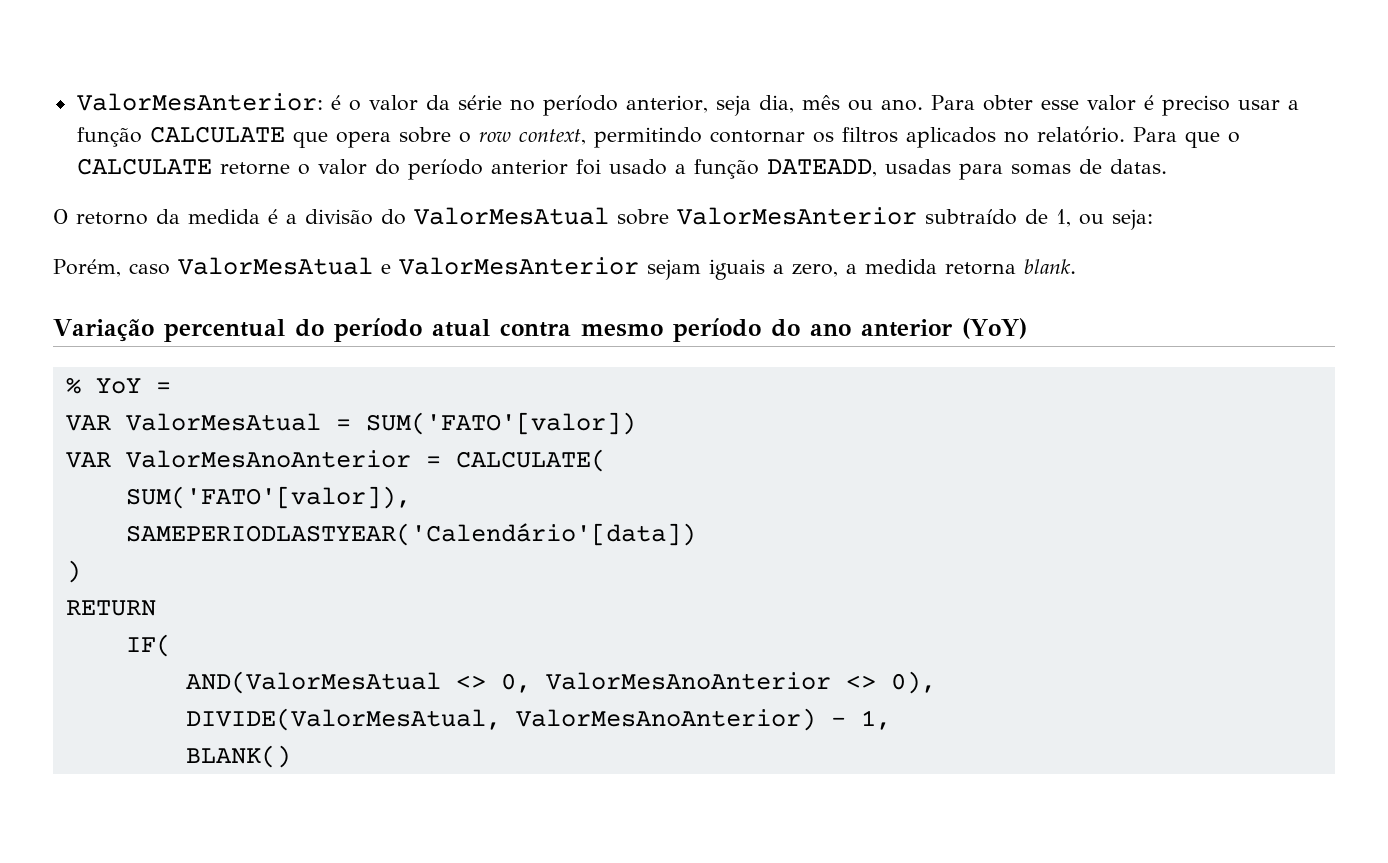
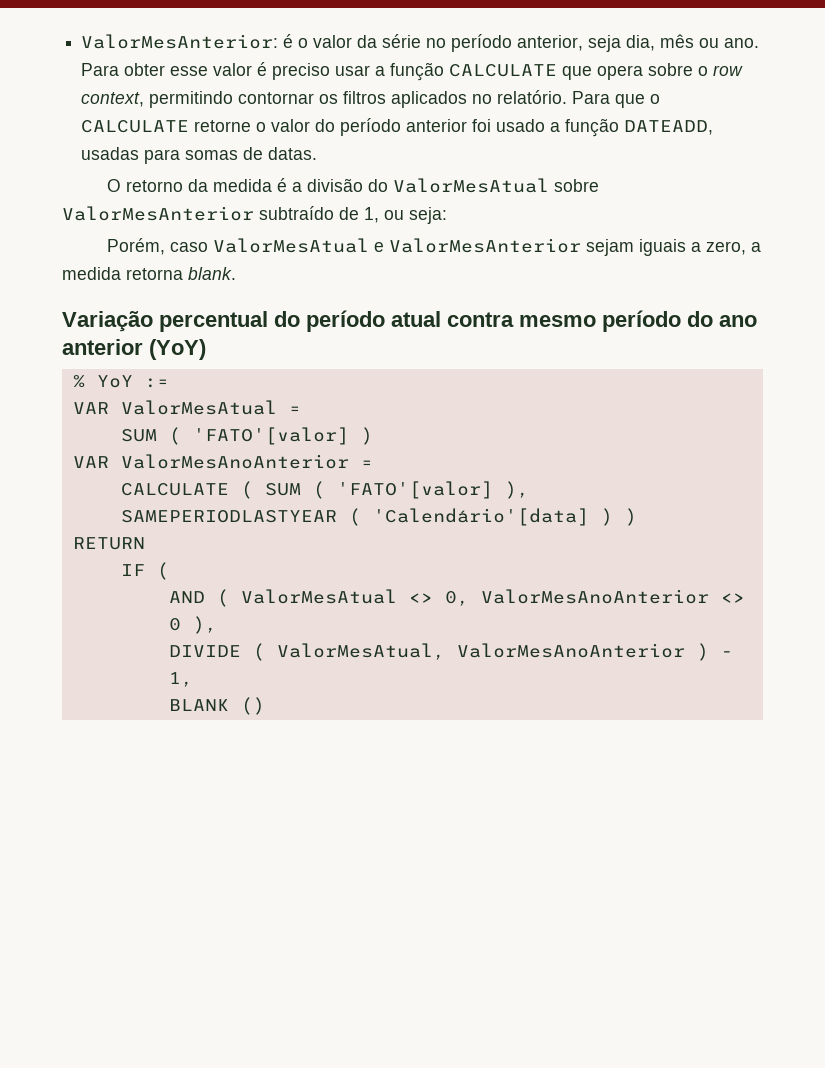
[155,382,171,393] = -> [144,378,169,388] :=
[365,412,636,435] SUM('FATO'[valor]) -> [120,427,373,445] // SUM ( 'FATO'[valor] )
[455,449,606,472] [125,486,411,509] [125,523,696,546] [65,560,81,583] [65,600,156,616] [125,634,171,657] [185,671,936,694] [185,708,816,731] CALCULATE( // SUM('FATO'[valor]), // SAMEPERIODLASTYEAR('Calendário'[data]) // ) // RETURN // IF( // AND(ValorMesAtual <> 0, ValorMesAnoAnterior <> 0), // DIVIDE(ValorMesAtual, ValorMesAnoAnterior) -> [120,481,529,499] [120,508,637,526] [72,537,145,550] [120,562,169,580] [168,589,745,607] [168,616,217,634] [168,643,709,661] // CALCULATE ( SUM ( 'FATO'[valor] ), SAMEPERIODLASTYEAR ( 'Calendário'[data] ) ) // RETURN // IF ( // AND ( ValorMesAtual <> 0, ValorMesAnoAnterior <> 0 ), // DIVIDE ( ValorMesAtual, ValorMesAnoAnterior )
[185,745,291,768] BLANK() -> [168,697,265,715] BLANK ()

